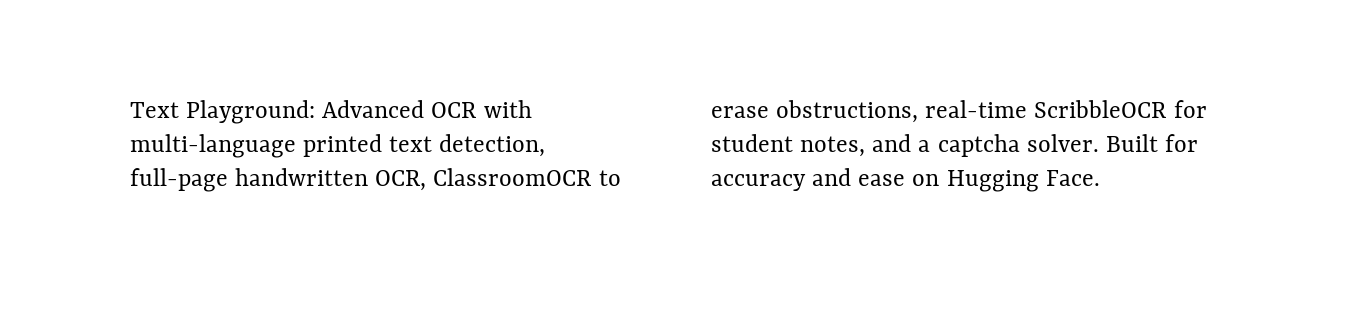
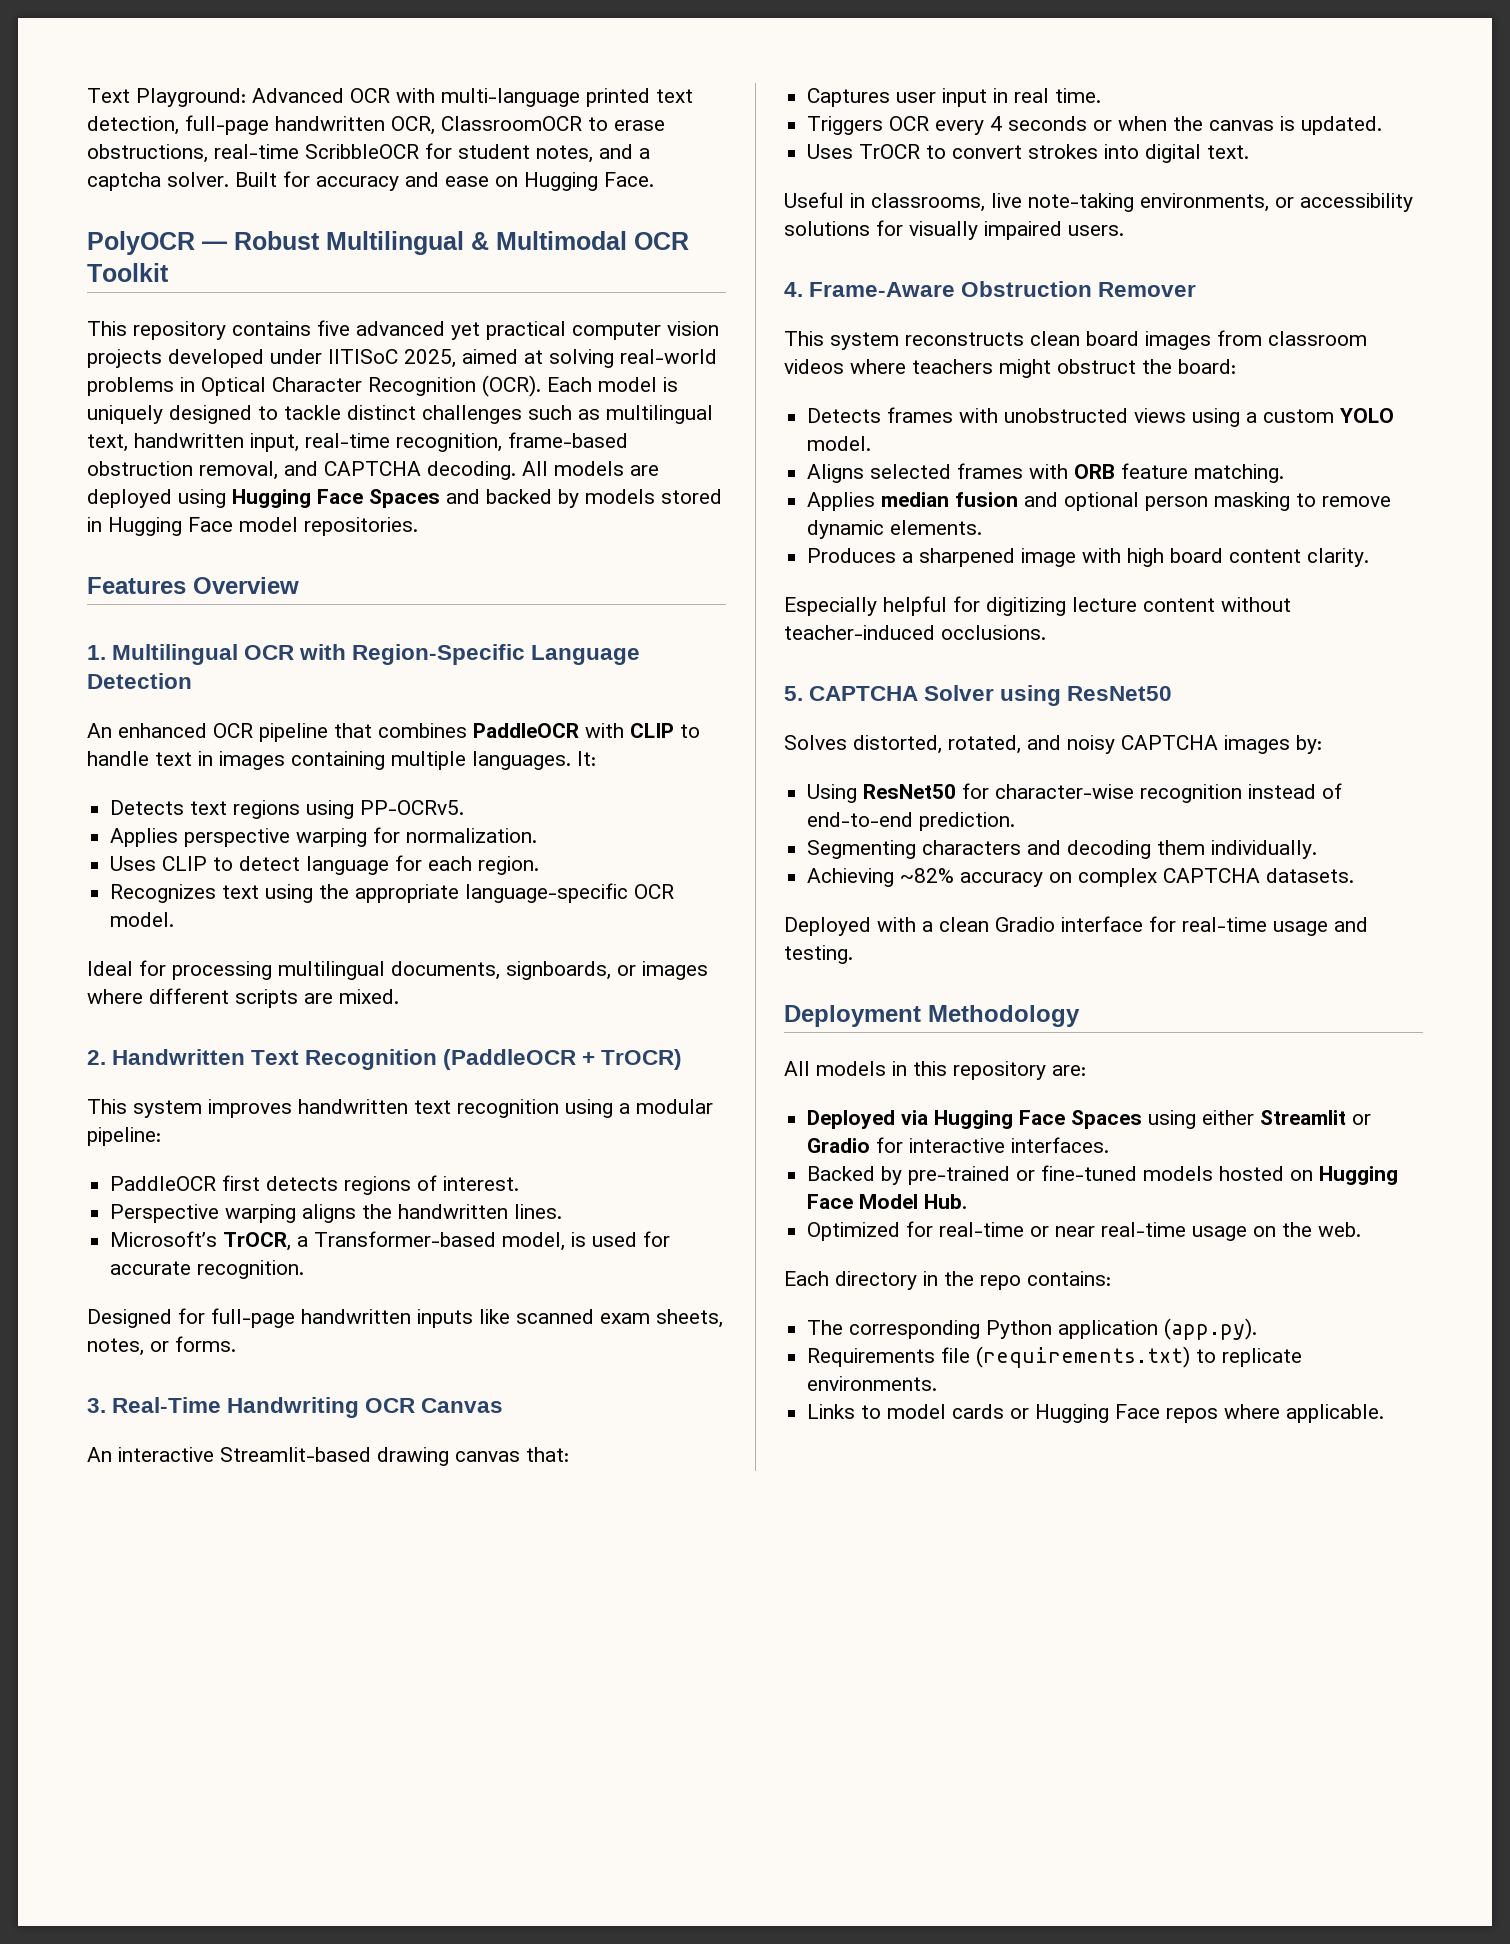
(1100, 178) none -> [87,231,689,255] [87,263,169,282] [87,320,719,340] [87,349,717,368] [87,375,678,397] [87,405,713,424] [87,432,628,452] [87,461,659,480] [87,489,722,508] [87,517,418,536] [87,577,299,594] [87,644,641,665] [87,673,192,689] [87,723,700,742] [87,751,596,770] [110,800,465,819] [110,827,538,847] [110,855,540,875] [110,883,675,903] [110,912,175,927] [87,960,708,980] [87,988,399,1008] [87,1049,683,1070] [87,1099,713,1118] [87,1127,161,1146] [110,1175,520,1195] [110,1204,563,1223] [110,1231,671,1251] [110,1260,305,1279] [87,1308,723,1328] [87,1336,236,1356] [87,1397,504,1418] [87,1447,569,1466] [807,88,1102,107] [807,116,1383,135] [807,144,1250,163] [784,192,1413,212] [784,220,1124,240] [784,281,1197,297] [784,330,1367,350] [784,359,1236,378] [807,407,1395,427] [807,436,872,451] [807,463,1285,483] [807,492,1392,511] [807,520,983,539] [807,548,1370,567] [784,596,1291,616] [784,625,1046,640] [784,685,1173,706] [784,735,1322,754] [807,783,1343,803] [807,812,1016,831] [807,840,1318,859] [807,868,1355,887] [784,916,1368,936] [784,945,853,964] [784,1005,1080,1027] [784,1061,1086,1080] [807,1110,1372,1129] [807,1137,1110,1153] [807,1165,1399,1185] [807,1194,968,1209] [807,1221,1362,1241] [784,1271,1111,1290] [807,1318,1258,1340] [807,1346,1303,1368] [807,1376,938,1391] [807,1404,1385,1423] // PolyOCR — Robust Multilingual & Multimodal OCR Toolkit // This repository contains five advanced yet practical computer vision projects developed under IITISoC 2025, aimed at solving real-world problems in Optical Character Recognition (OCR). Each model is uniquely designed to tackle distinct challenges such as multilingual text, handwritten input, real-time recognition, frame-based obstruction removal, and CAPTCHA decoding. All models are deployed using Hugging Face Spaces and backed by models stored in Hugging Face model repositories. // Features Overview // 1. Multilingual OCR with Region-Specific Language Detection // An enhanced OCR pipeline that combines PaddleOCR with CLIP to handle text in images containing multiple languages. It: // Detects text regions using PP-OCRv5. // Applies perspective warping for normalization. // Uses CLIP to detect language for each region. // Recognizes text using the appropriate language-specific OCR model. // Ideal for processing multilingual documents, signboards, or images where different scripts are mixed. // 2. Handwritten Text Recognition (PaddleOCR + TrOCR) // This system improves handwritten text recognition using a modular pipeline: // PaddleOCR first detects regions of interest. // Perspective warping aligns the handwritten lines. // Microsoft’s TrOCR, a Transformer-based model, is used for accurate recognition. // Designed for full-page handwritten inputs like scanned exam sheets, notes, or forms. // 3. Real-Time Handwriting OCR Canvas // An interactive Streamlit-based drawing canvas that: // Captures user input in real time. // Triggers OCR every 4 seconds or when the canvas is updated. // Uses TrOCR to convert strokes into digital text. // Useful in classrooms, live note-taking environments, or accessibility solutions for visually impaired users. // 4. Frame-Aware Obstruction Remover // This system reconstructs clean board images from classroom videos where teachers might obstruct the board: // Detects frames with unobstructed views using a custom YOLO model. // Aligns selected frames with ORB feature matching. // Applies median fusion and optional person masking to remove dynamic elements. // Produces a sharpened image with high board content clarity. // Especially helpful for digitizing lecture content without teacher-induced occlusions. // 5. CAPTCHA Solver using ResNet50 // Solves distorted, rotated, and noisy CAPTCHA images by: // Using ResNet50 for character-wise recognition instead of end-to-end prediction. // Segmenting characters and decoding them individually. // Achieving ~82% accuracy on complex CAPTCHA datasets. // Deployed with a clean Gradio interface for real-time usage and testing. // Deployment Methodology // All models in this repository are: // Deployed via Hugging Face Spaces using either Streamlit or Gradio for interactive interfaces. // Backed by pre-trained or fine-tuned models hosted on Hugging Face Model Hub. // Optimized for real-time or near real-time usage on the web. // Each directory in the repo contains: // The corresponding Python application (app.py). // Requirements file (requirements.txt) to replicate environments. // Links to model cards or Hugging Face repos where applicable.

